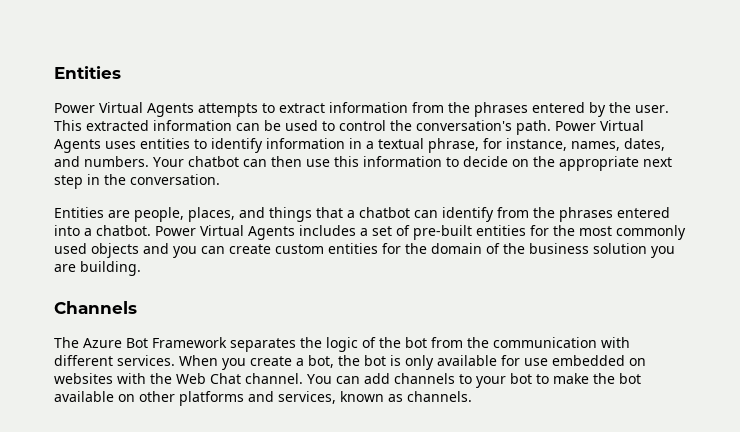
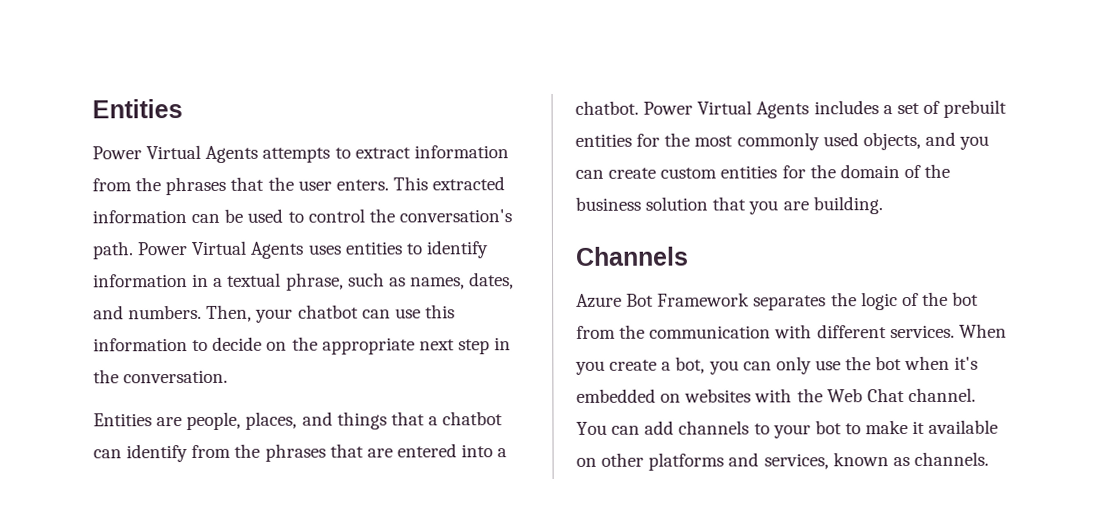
[532,102,669,117] entered by the user. -> [230,176,389,191] that the user enters.
[483,138,567,151] for instance, -> [347,272,406,287] such as
[153,156,302,167] Your chatbot can then -> [206,304,391,323] Then, your chatbot can
(613, 214) none -> [329,443,393,458] that are
[413,225,472,240] pre-built -> [943,99,1008,118] prebuilt
[91,243,139,258] objects -> [862,131,921,151] objects,
(647, 248) none -> [712,196,747,211] that
[54,337,79,348] The -> (689, 256) none
[338,355,548,370] the bot is only available for use -> [708,355,979,375] you can only use the bot when it's
[593,373,641,384] the bot -> [912,420,926,434] it

